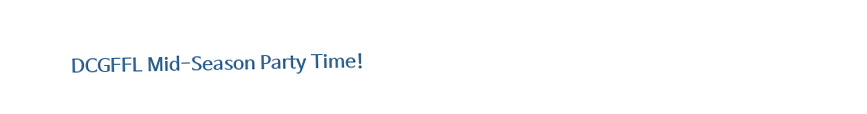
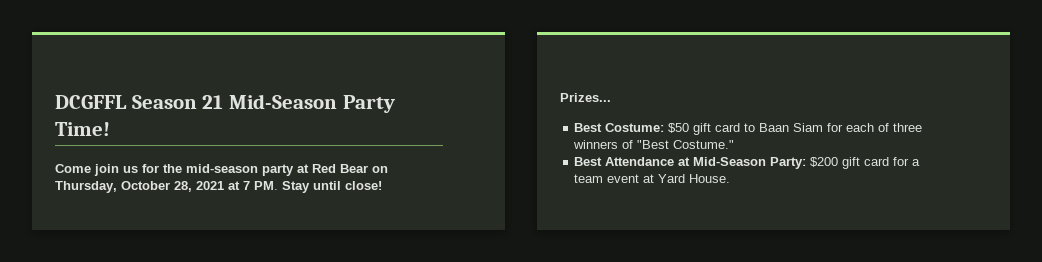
(143, 65) none -> [131,95,224,109] Season 21
(366, 61) none -> [55,164,388,176] [55,181,382,193] [560,93,611,102] [574,123,923,135] [573,140,735,149] [574,157,921,169] [574,174,731,183] // Come join us for the mid-season party at Red Bear on Thursday, October 28, 2021 at 7 PM. Stay until close! // Prizes... // Best Costume: $50 gift card to Baan Siam for each of three winners of "Best Costume." // Best Attendance at Mid-Season Party: $200 gift card for a team event at Yard House.

